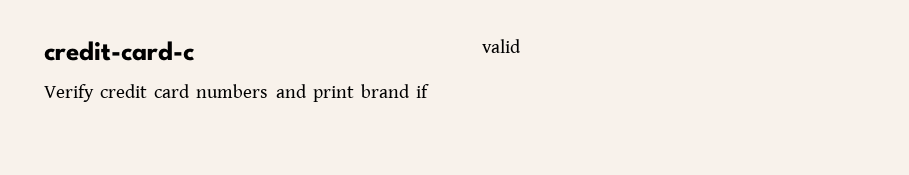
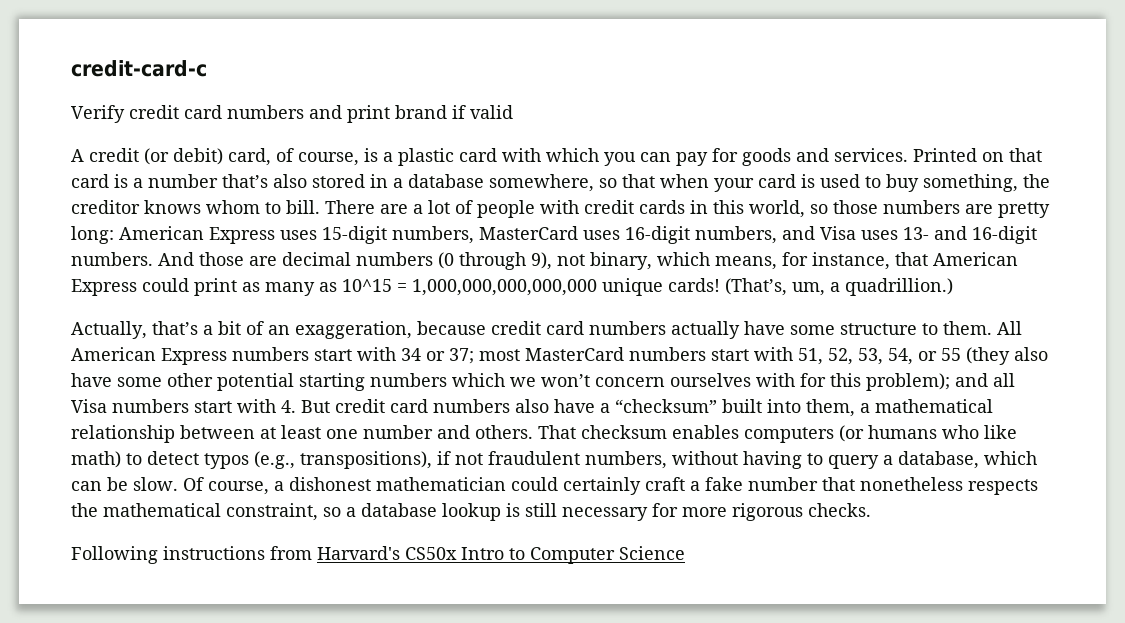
(521, 46) none -> [71,148,1042,166] [71,174,1050,192] [71,200,1050,218] [71,226,1037,244] [71,252,1018,270] [71,278,953,296] [71,321,1022,339] [71,347,1048,365] [71,373,1015,391] [71,399,993,417] [71,425,1017,443] [71,451,1037,469] [71,477,1038,495] [71,503,871,521] [71,546,685,564] // A credit (or debit) card, of course, is a plastic card with which you can pay for goods and services. Printed on that card is a number that’s also stored in a database somewhere, so that when your card is used to buy something, the creditor knows whom to bill. There are a lot of people with credit cards in this world, so those numbers are pretty long: American Express uses 15-digit numbers, MasterCard uses 16-digit numbers, and Visa uses 13- and 16-digit numbers. And those are decimal numbers (0 through 9), not binary, which means, for instance, that American Express could print as many as 10^15 = 1,000,000,000,000,000 unique cards! (That’s, um, a quadrillion.) // Actually, that’s a bit of an exaggeration, because credit card numbers actually have some structure to them. All American Express numbers start with 34 or 37; most MasterCard numbers start with 51, 52, 53, 54, or 55 (they also have some other potential starting numbers which we won’t concern ourselves with for this problem); and all Visa numbers start with 4. But credit card numbers also have a “checksum” built into them, a mathematical relationship between at least one number and others. That checksum enables computers (or humans who like math) to detect typos (e.g., transpositions), if not fraudulent numbers, without having to query a database, which can be slow. Of course, a dishonest mathematician could certainly craft a fake number that nonetheless respects the mathematical constraint, so a database lookup is still necessary for more rigorous checks. // Following instructions from Harvard's CS50x Intro to Computer Science

